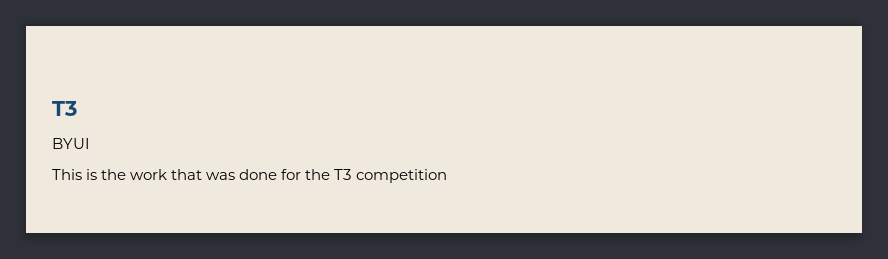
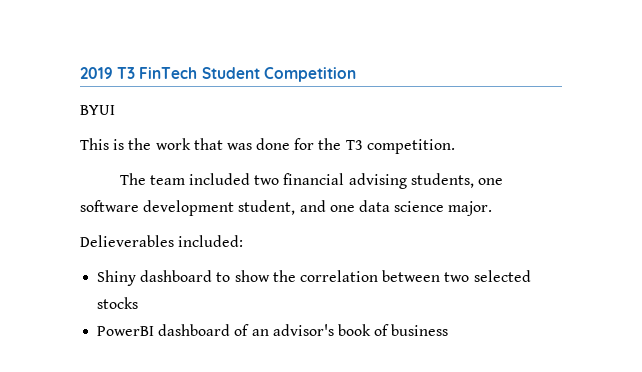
[52,101,77,116] T3 -> [80,67,356,82] 2019 T3 FinTech Student Competition
[355,169,447,183] competition -> [366,139,455,154] [119,173,503,189] [80,200,493,216] [80,235,244,247] [97,270,531,286] [97,297,139,309] [97,324,449,336] competition. // The team included two financial advising students, one software development student, and one data science major. // Delieverables included: // Shiny dashboard to show the correlation between two selected stocks // PowerBI dashboard of an advisor's book of business

